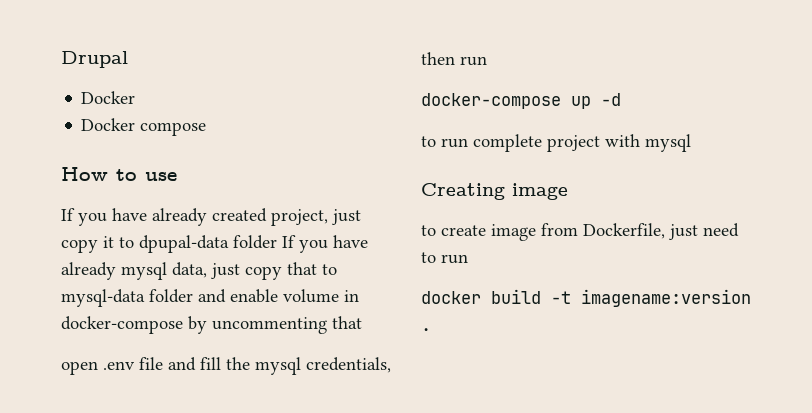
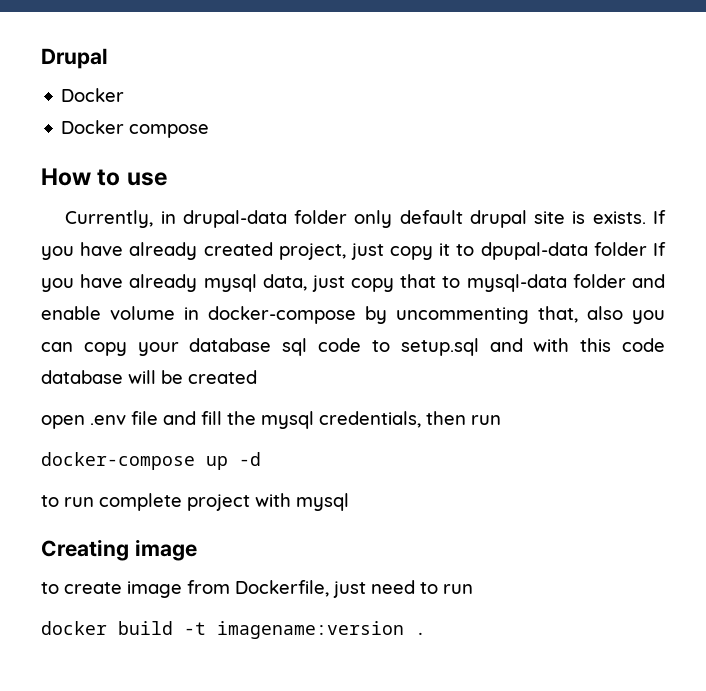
(177, 176) none -> [65,210,646,228] Currently, in drupal-data folder only default drupal site is exists.
[332,316,362,329] that -> [538,306,665,324] [41,338,665,356] [41,370,257,384] that, also you can copy your database sql code to setup.sql and with this code database will be created

